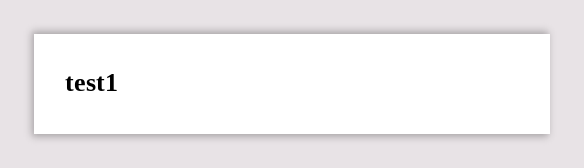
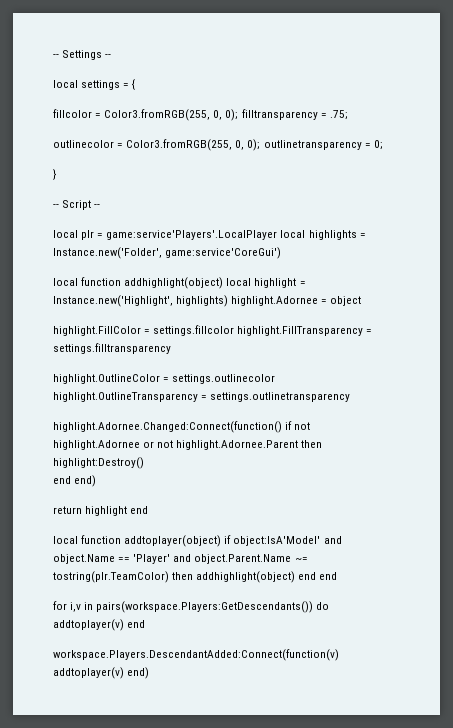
[65,74,118,91] test1 -> [53,50,112,60] [53,79,136,90] [53,109,348,121] [53,139,383,151] [53,169,56,180] [53,200,101,210] [53,230,366,240] [53,247,282,259] [53,277,306,289] [53,295,362,307] [53,325,373,336] [53,343,171,354] [53,374,276,384] [53,392,351,402] [53,421,311,433] [53,440,323,450] [53,457,144,469] [53,475,97,487] [53,506,149,516] [53,535,342,547] [53,554,308,564] [53,571,338,583] [53,601,330,613] [53,619,146,631] [53,649,339,661] [53,667,150,679] -- Settings -- // local settings = { // fillcolor = Color3.fromRGB(255, 0, 0); filltransparency = .75; // outlinecolor = Color3.fromRGB(255, 0, 0); outlinetransparency = 0; // } // -- Script -- // local plr = game:service'Players'.LocalPlayer local highlights = Instance.new('Folder', game:service'CoreGui') // local function addhighlight(object) local highlight = Instance.new('Highlight', highlights) highlight.Adornee = object // highlight.FillColor = settings.fillcolor highlight.FillTransparency = settings.filltransparency // highlight.OutlineColor = settings.outlinecolor highlight.OutlineTransparency = settings.outlinetransparency // highlight.Adornee.Changed:Connect(function() if not highlight.Adornee or not highlight.Adornee.Parent then highlight:Destroy() // end end) // return highlight end // local function addtoplayer(object) if object:IsA'Model' and object.Name == 'Player' and object.Parent.Name ~= tostring(plr.TeamColor) then addhighlight(object) end end // for i,v in pairs(workspace.Players:GetDescendants()) do addtoplayer(v) end // workspace.Players.DescendantAdded:Connect(function(v) addtoplayer(v) end)

